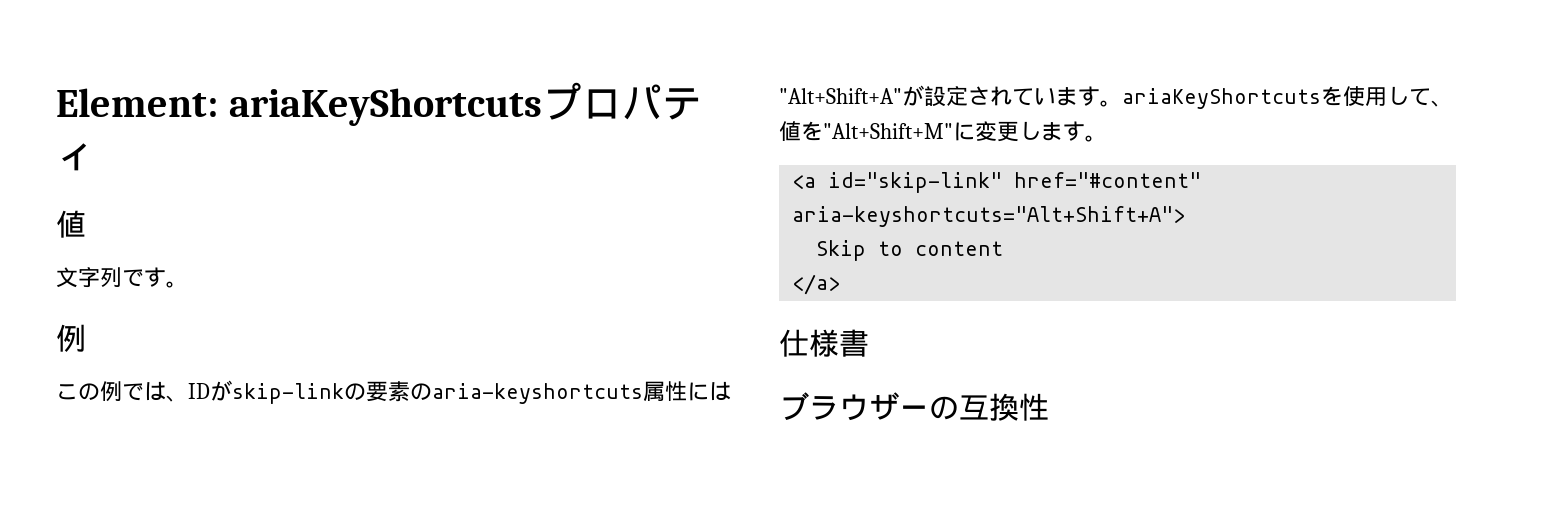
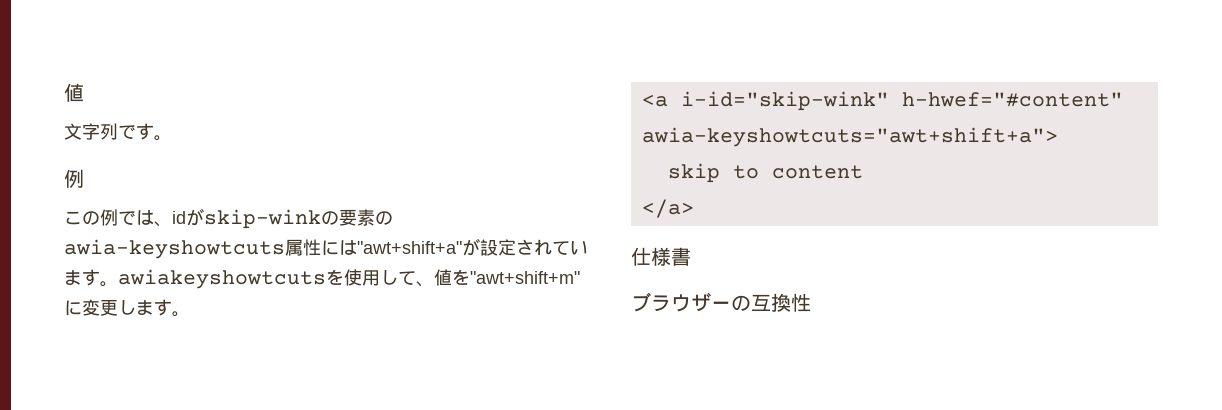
[56,82,702,126] [56,143,96,171] Element: ariaKeyShortcutsプロパティ // -> (64, 92) none
[188,380,344,404] IDがskip-link -> [172,208,321,229] idがskip-wink
[432,383,643,404] aria-keyshortcuts -> [64,239,285,259] awia-keyshowtcuts
[779,88,902,104] "Alt+Shift+A" -> [357,241,462,254] "awt+shift+a"
[1122,88,1321,109] ariaKeyShortcuts -> [118,269,326,289] awiakeyshowtcuts
[823,123,953,139] "Alt+Shift+M" -> [470,271,580,284] "awt+shift+m"
[828,172,1202,193] [792,206,1186,227] [816,240,867,261] id="skip-link" href="#content" aria-keyshortcuts="Alt+Shift+A"> // Skip -> [680,91,1123,111] [641,127,1058,147] [667,163,720,183] i-id="skip-wink" h-hwef="#content" awia-keyshowtcuts="awt+shift+a"> // skip

